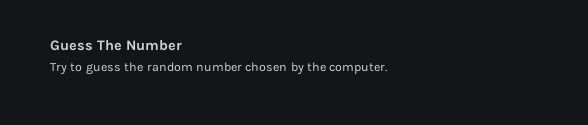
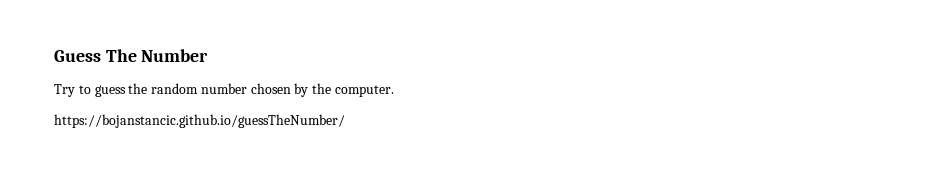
(388, 68) none -> [54,114,345,128] // https://bojanstancic.github.io/guessTheNumber/

